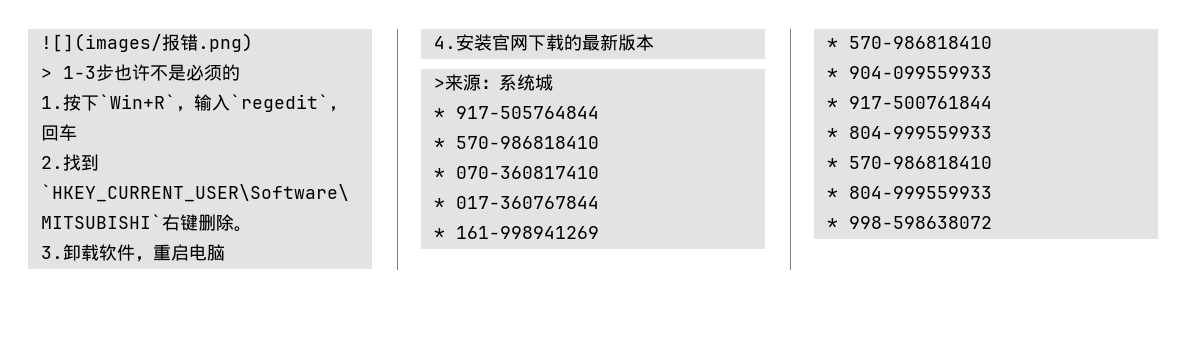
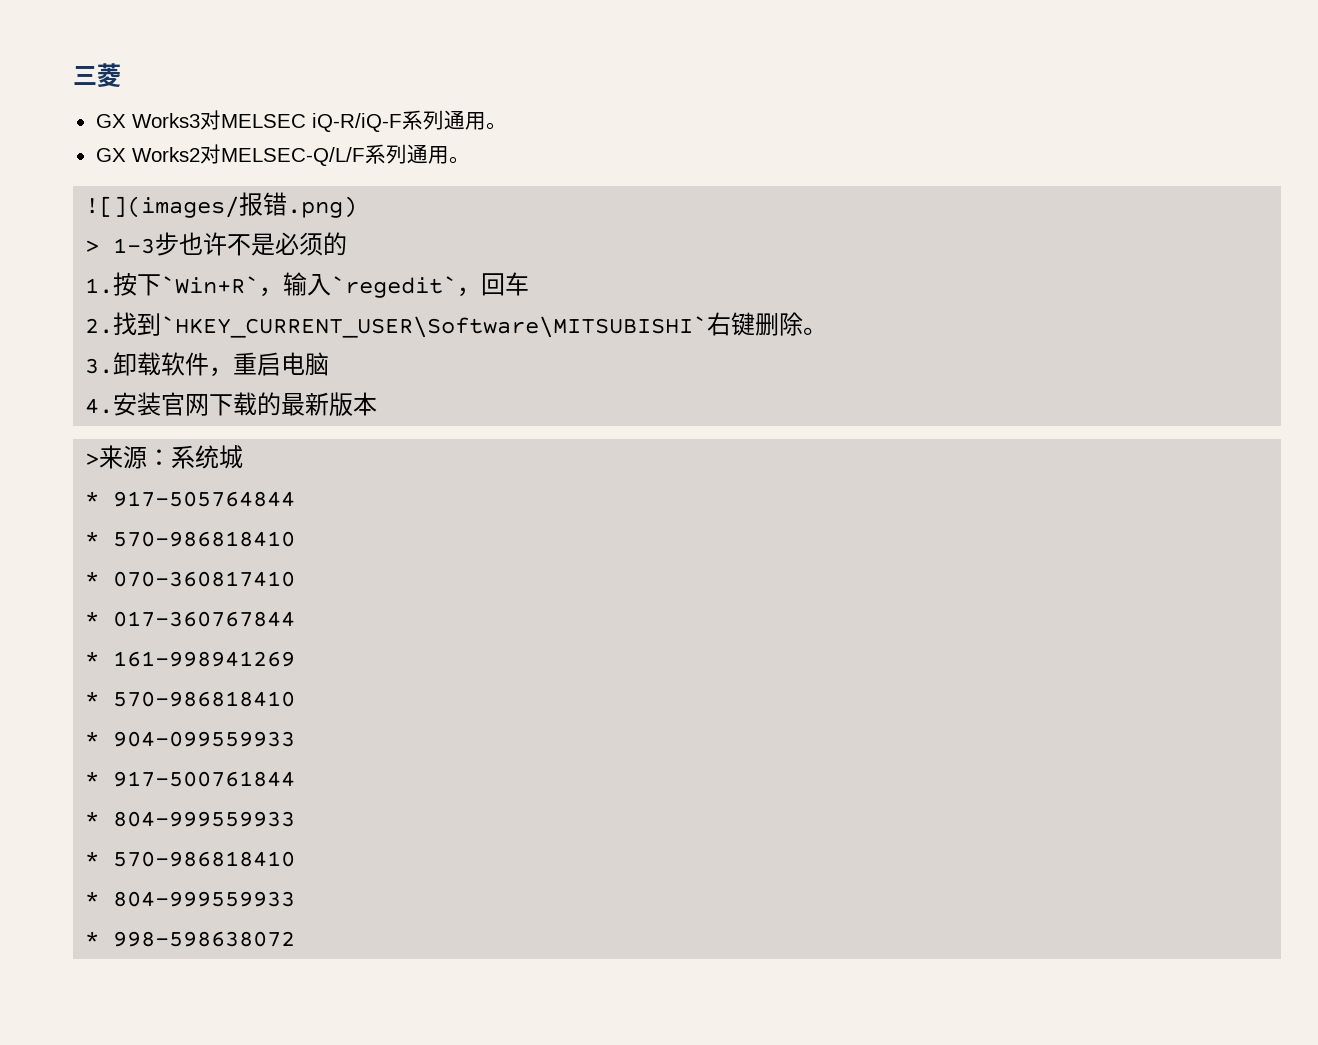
(40, 42) none -> [73,63,121,87] [95,110,507,132] [95,144,470,166] 三菱 // GX Works3对MELSEC iQ-R/iQ-F系列通用。 // GX Works2对MELSEC-Q/L/F系列通用。 //

